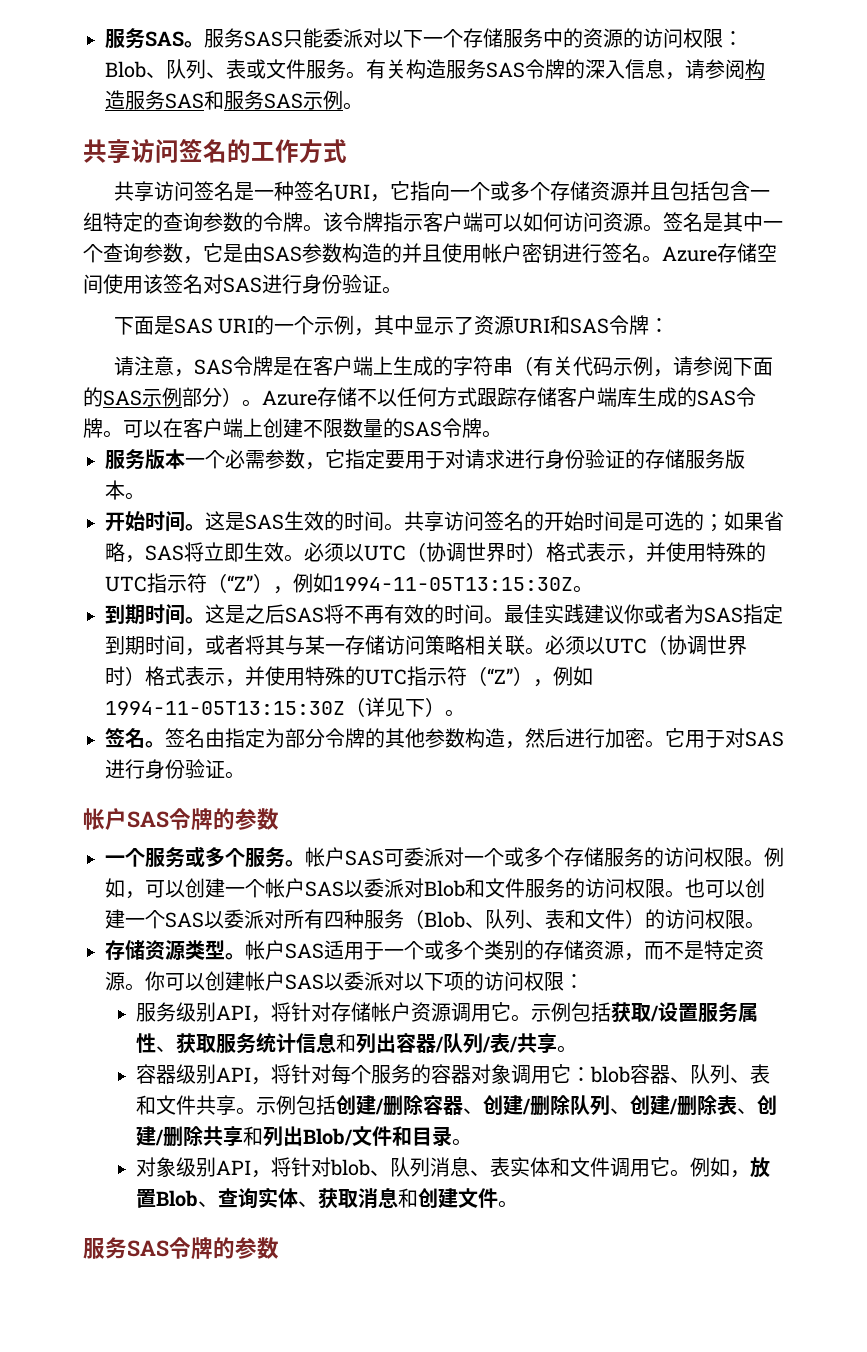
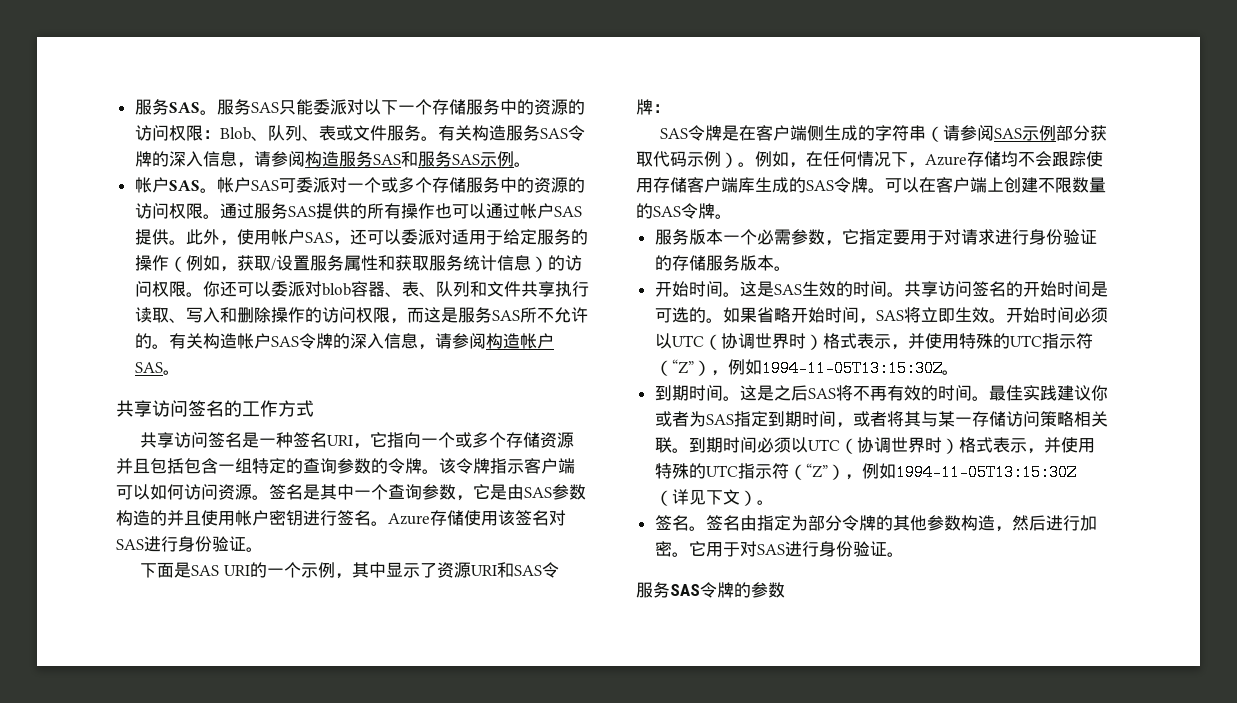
(363, 106) none -> [134,177,585,193] [134,203,582,219] [134,229,588,246] [134,255,582,272] [134,281,589,297] [134,307,588,324] [134,333,554,350] [134,362,180,375] // 帐户SAS。帐户SAS可委派对一个或多个存储服务中的资源的访问权限。通过服务SAS提供的所有操作也可以通过帐户SAS提供。此外，使用帐户SAS，还可以委派对适用于给定服务的操作（例如，获取/设置服务属性和获取服务统计信息）的访问权限。你还可以委派对blob容器、表、队列和文件共享执行读取、写入和删除操作的访问权限，而这是服务SAS所不允许的。有关构造帐户SAS令牌的深入信息，请参阅构造帐户SAS。
[757,243,777,262] [83,274,103,294] 空间 -> (464, 518) none
[113,356,194,377] 请注意， -> (670, 108) none
[372,356,393,375] 上 -> [807,125,825,141] 侧
[532,356,773,377] [83,387,517,407] 有关代码示例，请参阅下面的SAS示例部分）。Azure存储不以任何方式跟踪 -> [943,125,1108,141] [636,151,1103,168] [636,178,653,193] 请参阅SAS示例部分获取代码示例）。例如，在任何情况下，Azure存储均不会跟踪使用
[704,514,724,532] ； -> [705,318,723,323] 。
(125, 552) none -> [790,307,859,323] 开始时间
(304, 558) none -> [1005,307,1074,323] 开始时间
(545, 651) none -> [688,437,757,453] 到期时间
(425, 708) none -> [722,489,740,505] 文
[83,808,279,830] [105,846,784,868] [105,878,765,899] [105,909,765,929] [105,940,764,961] [105,971,584,991] [135,1002,758,1023] [135,1032,577,1054] [135,1064,770,1085] [135,1095,777,1116] [135,1126,472,1147] [135,1157,770,1178] [135,1187,518,1209] // 帐户SAS令牌的参数 // 一个服务或多个服务。帐户SAS可委派对一个或多个存储服务的访问权限。例如，可以创建一个帐户SAS以委派对Blob和文件服务的访问权限。也可以创建一个SAS以委派对所有四种服务（Blob、队列、表和文件）的访问权限。 // 存储资源类型。帐户SAS适用于一个或多个类别的存储资源，而不是特定资源。你可以创建帐户SAS以委派对以下项的访问权限： // 服务级别API，将针对存储帐户资源调用它。示例包括获取/设置服务属性、获取服务统计信息和列出容器/队列/表/共享。 // 容器级别API，将针对每个服务的容器对象调用它：blob容器、队列、表和文件共享。示例包括创建/删除容器、创建/删除队列、创建/删除表、创建/删除共享和列出Blob/文件和目录。 // 对象级别API，将针对blob、队列消息、表实体和文件调用它。例如，放置Blob、查询实体、获取消息和创建文件。 -> (904, 554) none

